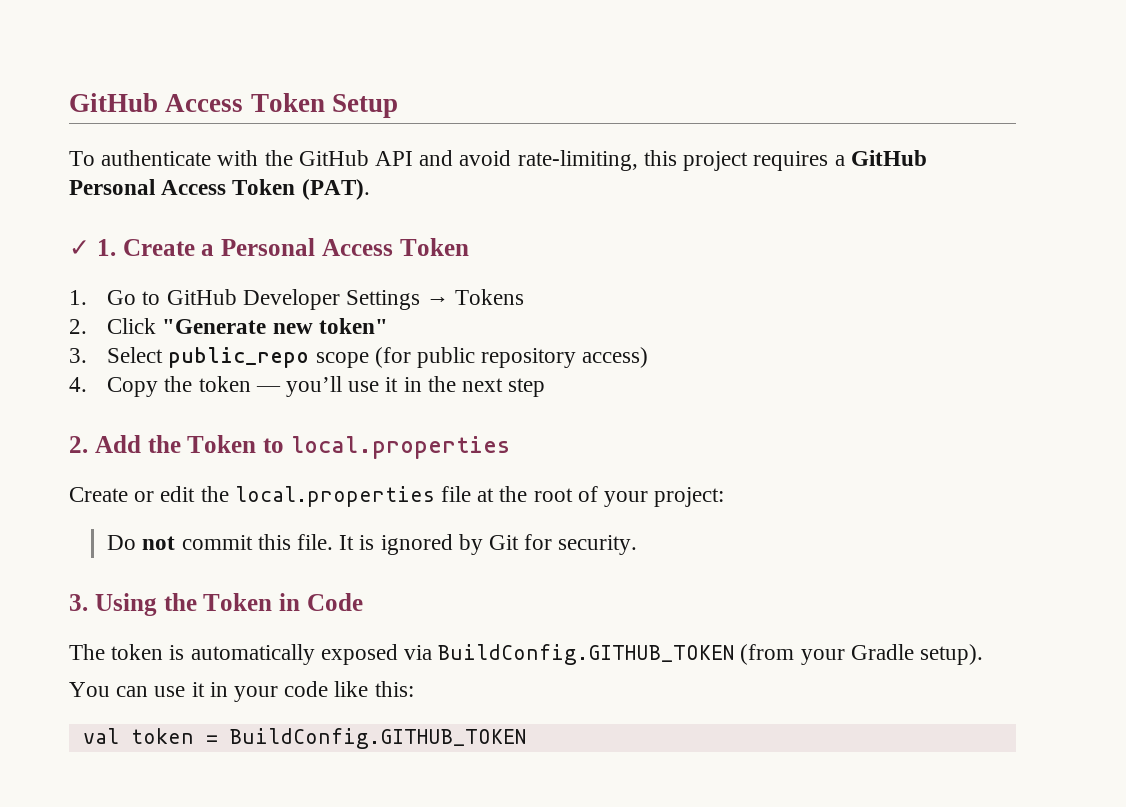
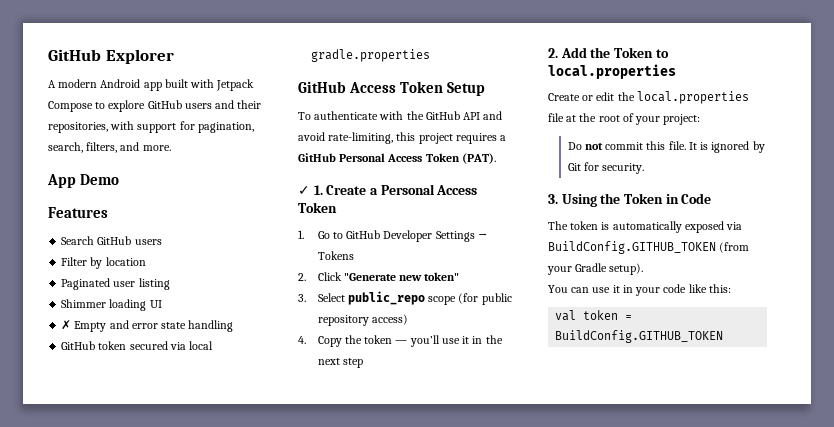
[69,93,158,112] GitHub -> [48,49,174,64] [48,79,255,91] [48,100,262,112] [48,121,254,133] [48,142,171,153] [47,174,120,188] [48,207,108,218] [61,236,162,245] [61,257,146,269] [61,278,170,290] [61,299,162,311] [61,320,234,332] [61,341,214,350] [311,49,431,62] [298,81,346,93] GitHub Explorer // A modern Android app built with Jetpack Compose to explore GitHub users and their repositories, with support for pagination, search, filters, and more. // App Demo // Features // Search GitHub users // Filter by location // Paginated user listing // Shimmer loading UI // ✗ Empty and error state handling // GitHub token secured via local gradle.properties // GitHub

